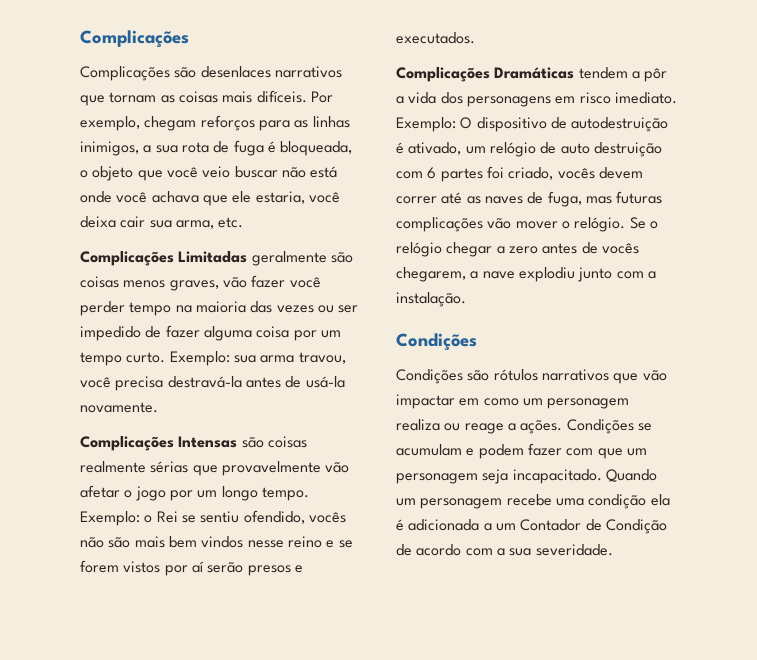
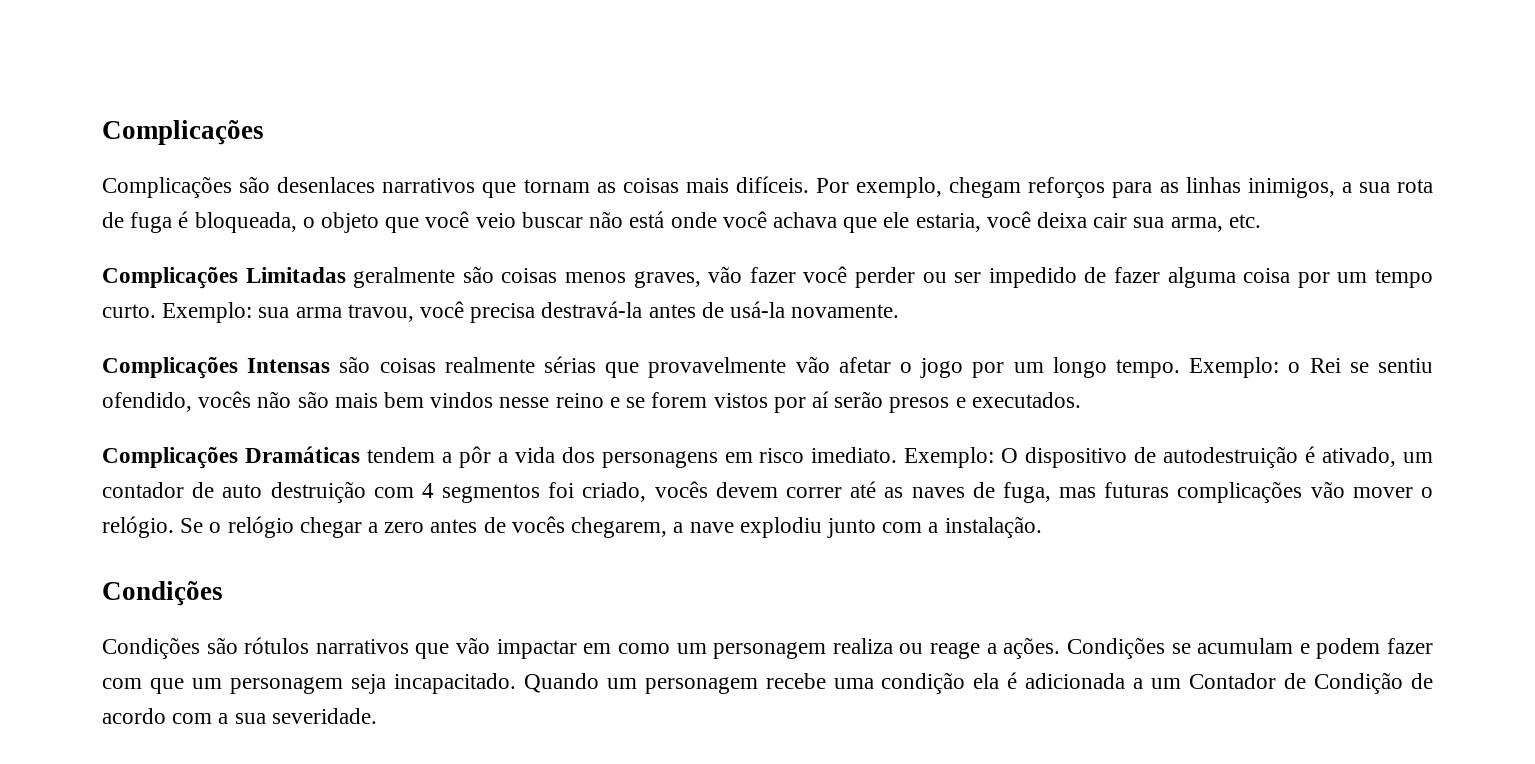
[129,301,314,316] tempo na maioria das vezes -> (916, 277) none
[489,142,536,157] relógio -> [102,482,184,498] contador
[427,167,483,182] 6 partes -> [421,483,541,503] 4 segmentos

